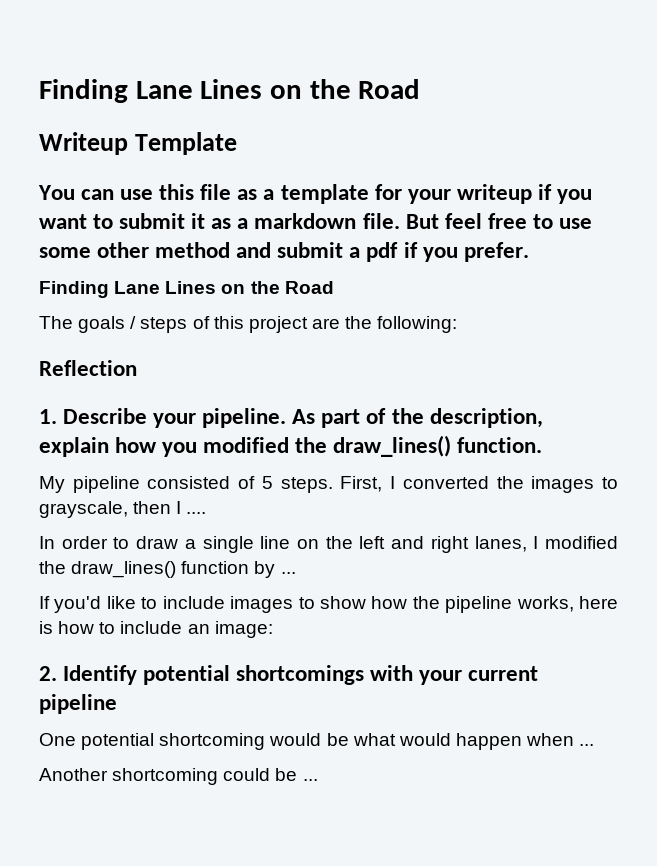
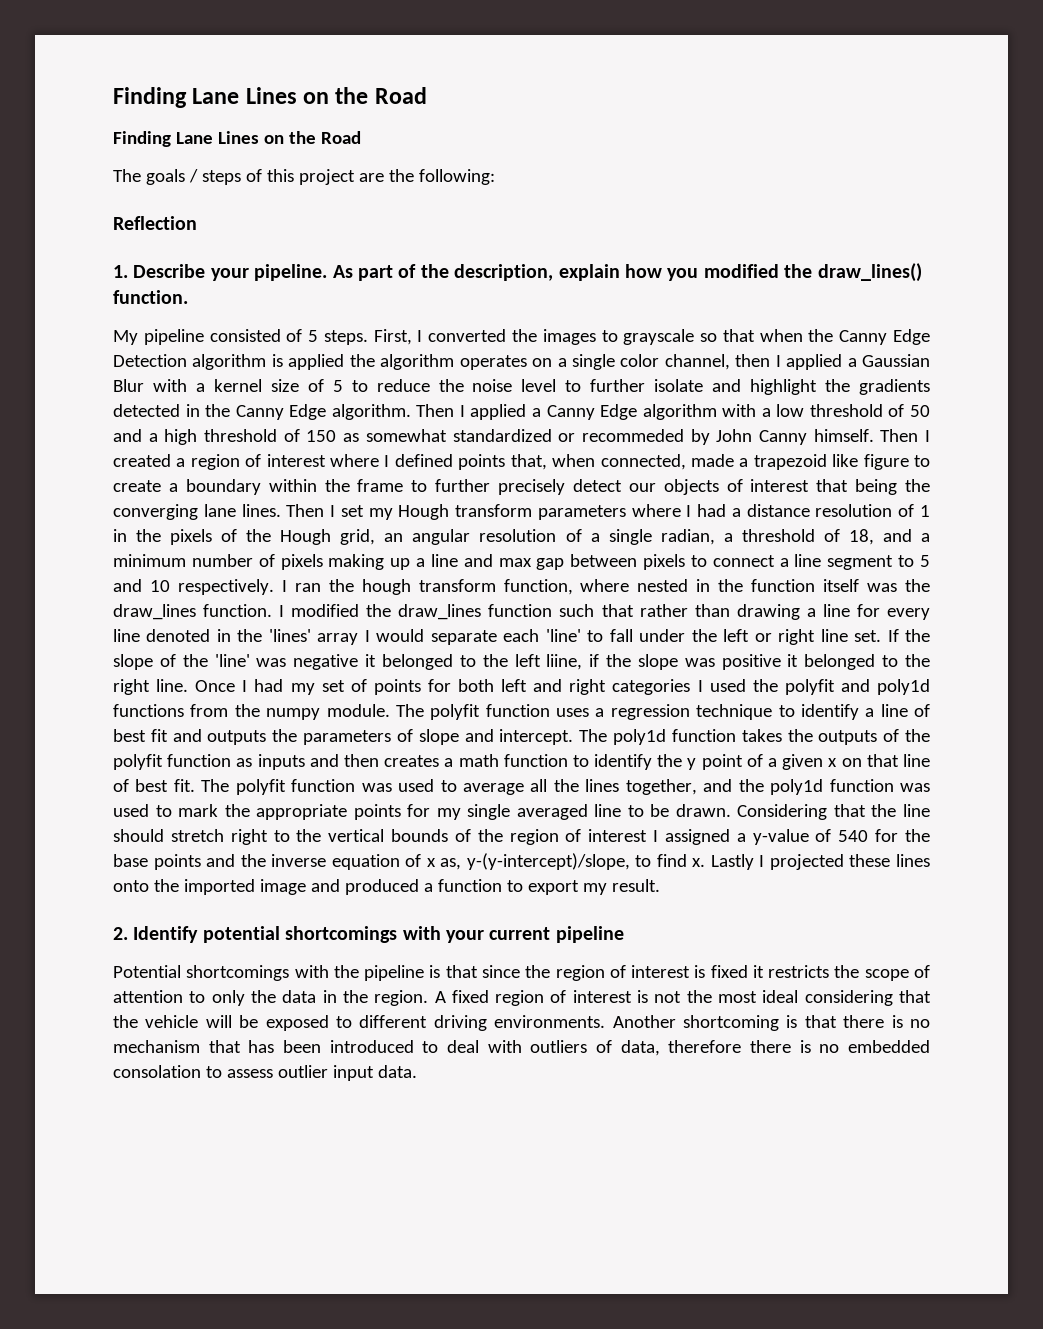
[39,79,421,103] [39,132,237,155] [38,184,592,204] [39,213,592,229] [39,242,529,262] Finding Lane Lines on the Road // Writeup Template // You can use this file as a template for your writeup if you want to submit it as a markdown file. But feel free to use some other method and submit a pdf if you prefer. -> [113,87,427,108] Finding Lane Lines on the Road
[39,501,207,518] [39,536,618,553] [39,561,296,578] [39,596,618,613] [39,621,273,638] grayscale, then I .... // In order to draw a single line on the left and right lanes, I modified the draw_lines() function by ... // If you'd like to include images to show how the pipeline works, here is how to include an image: -> [623,329,931,345] [113,354,930,370] [113,379,931,395] [113,404,930,420] [113,429,930,445] [113,454,930,470] [113,479,930,495] [113,504,930,520] [113,529,931,545] [113,554,931,570] [113,579,930,595] [113,604,930,620] [113,629,931,645] [113,654,931,670] [113,679,931,695] [113,704,930,720] [113,729,931,745] [113,754,930,770] [113,779,931,795] [113,804,930,820] [113,829,931,845] [113,853,930,870] [113,879,660,895] grayscale so that when the Canny Edge Detection algorithm is applied the algorithm operates on a single color channel, then I applied a Gaussian Blur with a kernel size of 5 to reduce the noise level to further isolate and highlight the gradients detected in the Canny Edge algorithm. Then I applied a Canny Edge algorithm with a low threshold of 50 and a high threshold of 150 as somewhat standardized or recommeded by John Canny himself. Then I created a region of interest where I defined points that, when connected, made a trapezoid like figure to create a boundary within the frame to further precisely detect our objects of interest that being the converging lane lines. Then I set my Hough transform parameters where I had a distance resolution of 1 in the pixels of the Hough grid, an angular resolution of a single radian, a threshold of 18, and a minimum number of pixels making up a line and max gap between pixels to connect a line segment to 5 and 10 respectively. I ran the hough transform function, where nested in the function itself was the draw_lines function. I modified the draw_lines function such that rather than drawing a line for every line denoted in the 'lines' array I would separate each 'line' to fall under the left or right line set. If the slope of the 'line' was negative it belonged to the left liine, if the slope was positive it belonged to the right line. Once I had my set of points for both left and right categories I used the polyfit and poly1d functions from the numpy module. The polyfit function uses a regression technique to identify a line of best fit and outputs the parameters of slope and intercept. The poly1d function takes the outputs of the polyfit function as inputs and then creates a math function to identify the y point of a given x on that line of best fit. The polyfit function was used to average all the lines together, and the poly1d function was used to mark the appropriate points for my single averaged line to be drawn. Considering that the line should stretch right to the vertical bounds of the region of interest I assigned a y-value of 540 for the base points and the inverse equation of x as, y-(y-intercept)/slope, to find x. Lastly I projected these lines onto the imported image and produced a function to export my result.
[39,733,595,750] [39,768,318,785] One potential shortcoming would be what would happen when ... // Another shortcoming could be ... -> [113,965,931,981] [113,990,931,1006] [113,1015,930,1031] [113,1040,930,1056] [113,1065,417,1081] Potential shortcomings with the pipeline is that since the region of interest is fixed it restricts the scope of attention to only the data in the region. A fixed region of interest is not the most ideal considering that the vehicle will be exposed to different driving environments. Another shortcoming is that there is no mechanism that has been introduced to deal with outliers of data, therefore there is no embedded consolation to assess outlier input data.

